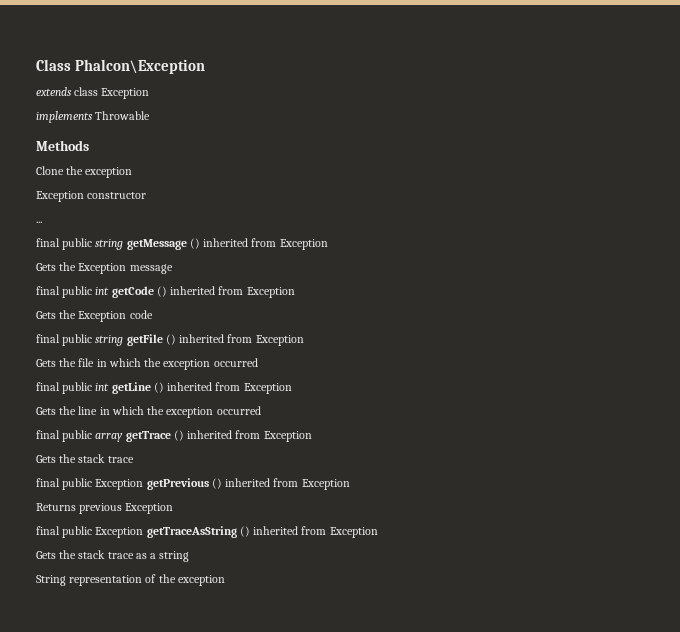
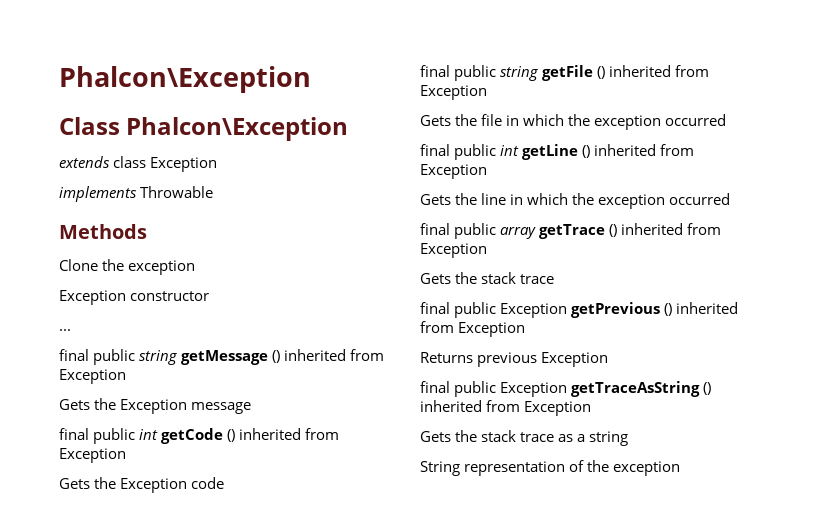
(36, 65) none -> [59,66,311,93] Phalcon\Exception //

